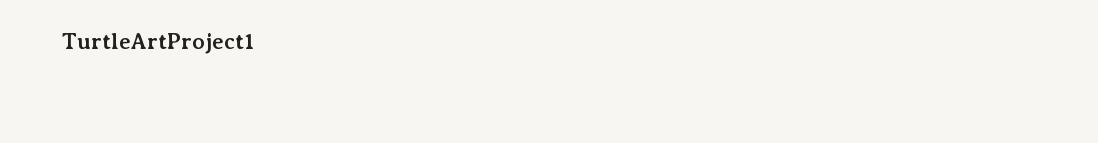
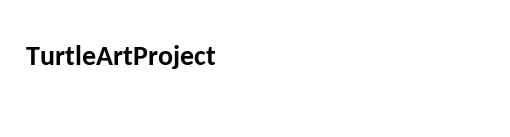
[62,33,254,54] TurtleArtProject1 -> [26,45,216,69] TurtleArtProject

